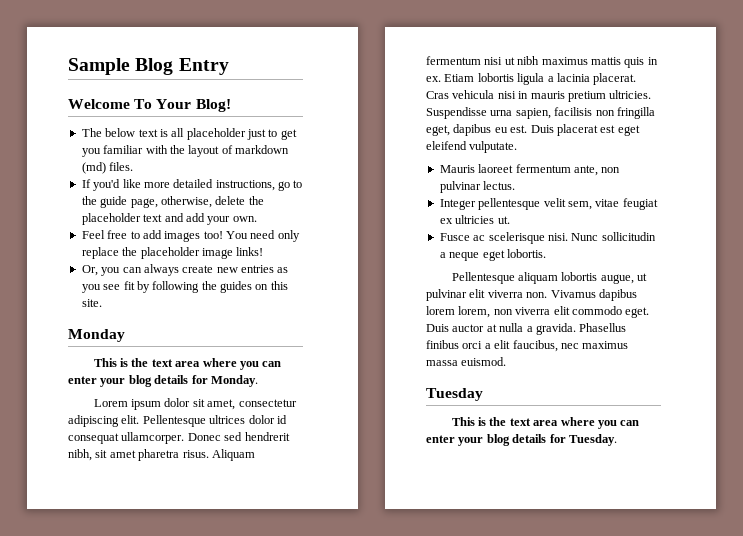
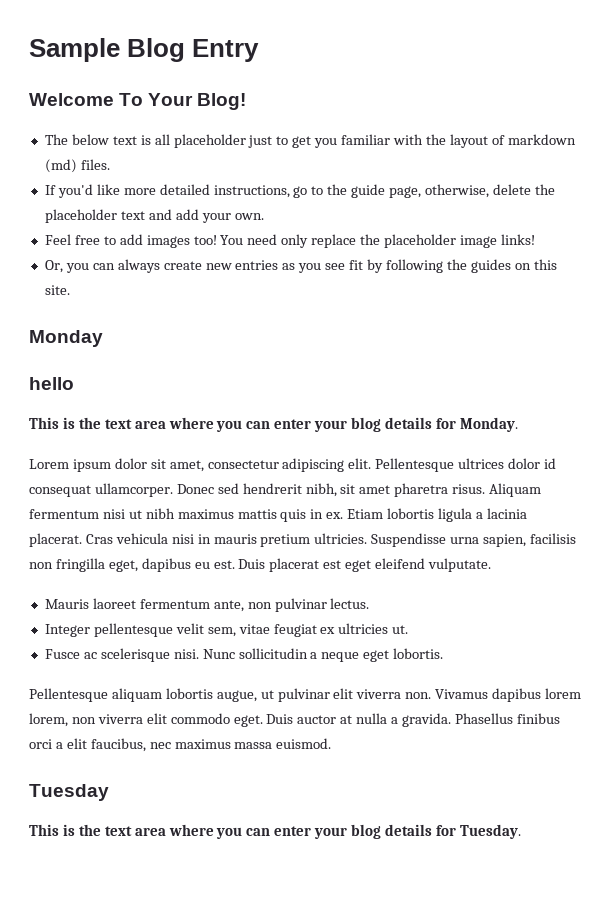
(125, 335) none -> [29,377,74,390] // hello

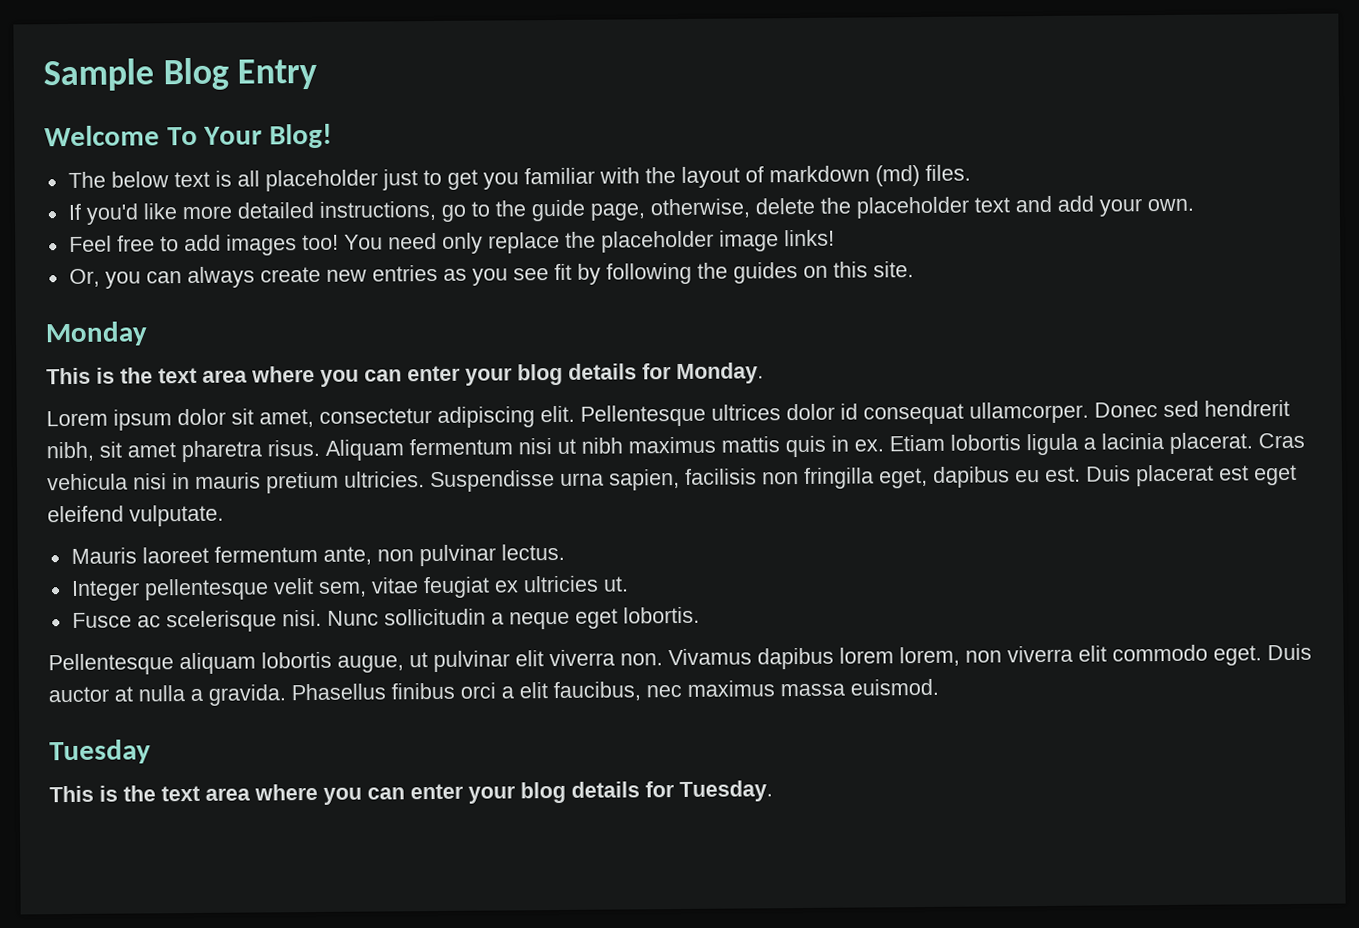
[29,377,74,390] // hello -> (148, 334) none

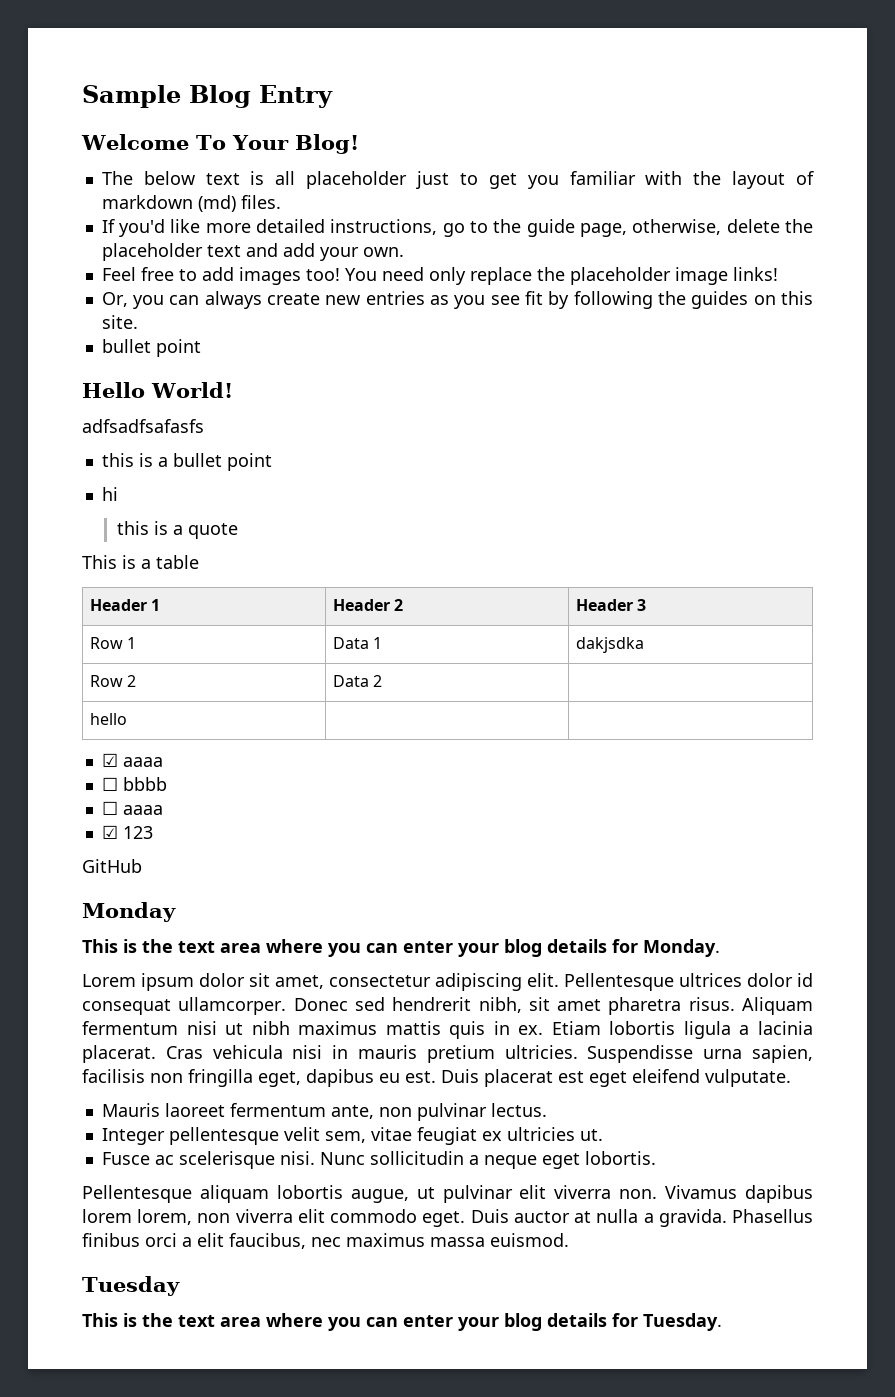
(914, 269) none -> [101,339,201,357] [82,382,233,398] [82,419,204,433] [101,453,272,471] [101,487,118,501] [116,521,238,539] [82,555,199,569] [89,599,160,611] [332,599,403,611] [575,599,646,611] [89,637,136,649] [332,637,382,649] [575,637,644,653] [89,675,136,687] [332,675,382,687] [89,713,127,725] [101,753,163,767] [101,777,167,791] [101,801,163,815] [101,825,153,839] [82,859,142,873] // bullet point // Hello World! // adfsadfsafasfs // this is a bullet point // hi // this is a quote // This is a table // Header 1 | Header 2 | Header 3 // Row 1 | Data 1 | dakjsdka // Row 2 | Data 2 | // hello | | // ☑ aaaa // ☐ bbbb // ☐ aaaa // ☑ 123 // GitHub

